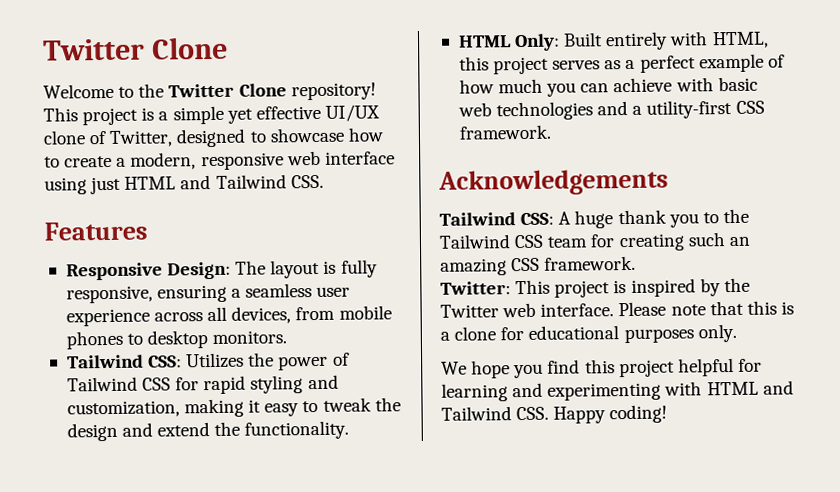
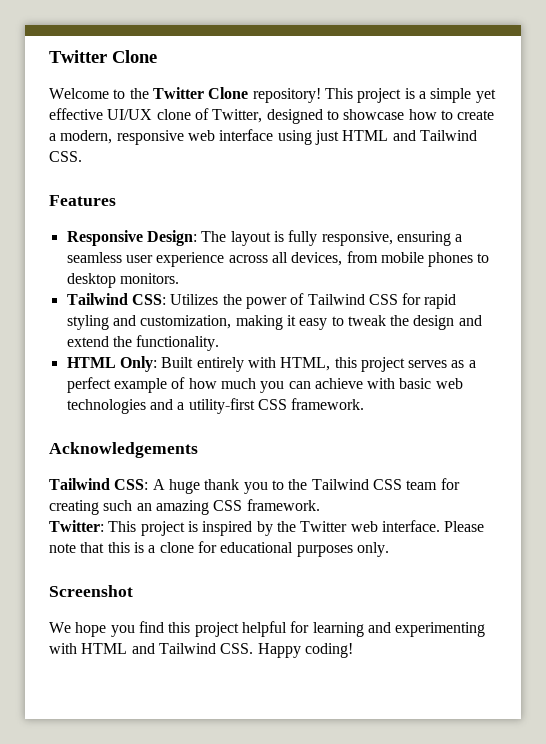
(737, 333) none -> [49,585,133,597] // Screenshot

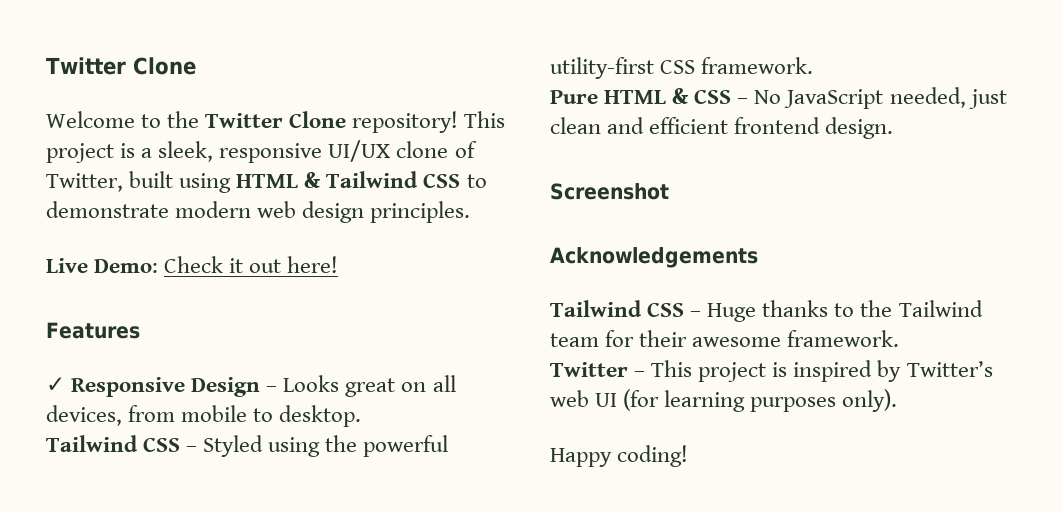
[430,88,496,103] [49,108,103,120] simple yet effective -> [158,141,323,163] sleek, responsive
[266,109,495,124] [49,129,477,145] [49,151,82,162] [49,195,116,206] [66,230,463,246] [66,251,490,267] [66,273,179,288] [66,293,457,309] [66,315,482,330] [66,335,220,351] [66,356,476,372] [66,377,463,393] [66,398,365,414] [49,442,198,458] [49,478,268,494] designed to showcase how to create a modern, responsive web interface using just HTML and Tailwind CSS. // Features // Responsive Design: The layout is fully responsive, ensuring a seamless user experience across all devices, from mobile phones to desktop monitors. // Tailwind CSS: Utilizes the power of Tailwind CSS for rapid styling and customization, making it easy to tweak the design and extend the functionality. // HTML Only: Built entirely with HTML, this project serves as a perfect example of how much you can achieve with basic web technologies and a utility-first CSS framework. // Acknowledgements // Tailwind CSS: A huge thank you -> [129,171,487,193] [46,201,471,223] [46,256,339,273] [46,322,140,339] [46,375,456,397] [46,405,362,427] [46,435,449,457] [550,57,814,79] [550,87,1007,109] [550,117,894,139] [550,183,669,200] [550,247,758,268] [550,300,829,322] built using HTML & Tailwind CSS to demonstrate modern web design principles. // Live Demo: Check it out here! // Features // ✓ Responsive Design – Looks great on all devices, from mobile to desktop. // Tailwind CSS – Styled using the powerful utility-first CSS framework. // Pure HTML & CSS – No JavaScript needed, just clean and efficient frontend design. // Screenshot // Acknowledgements // Tailwind CSS – Huge thanks
[372,479,402,490] CSS -> (983, 308) none
[49,499,320,515] [49,520,104,532] creating such an amazing CSS framework. // Twitter: -> [639,330,900,347] [550,362,646,377] their awesome framework. // Twitter –
[276,520,485,532] [49,541,389,557] [49,585,133,597] [49,621,486,637] [49,643,254,654] the Twitter web interface. Please note that this is a clone for educational purposes only. // Screenshot // We hope you find this project helpful for learning and experimenting with HTML and Tailwind CSS. -> [906,361,993,377] [550,389,898,412] Twitter’s web UI (for learning purposes only). //

